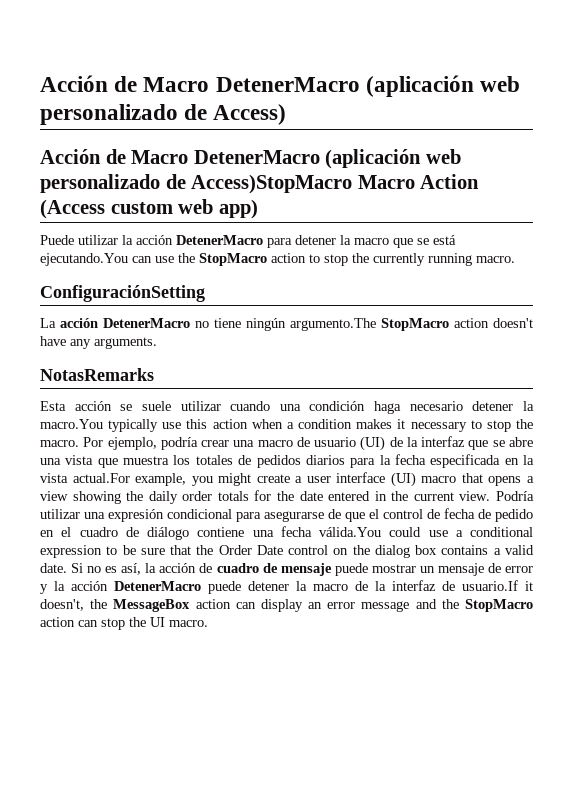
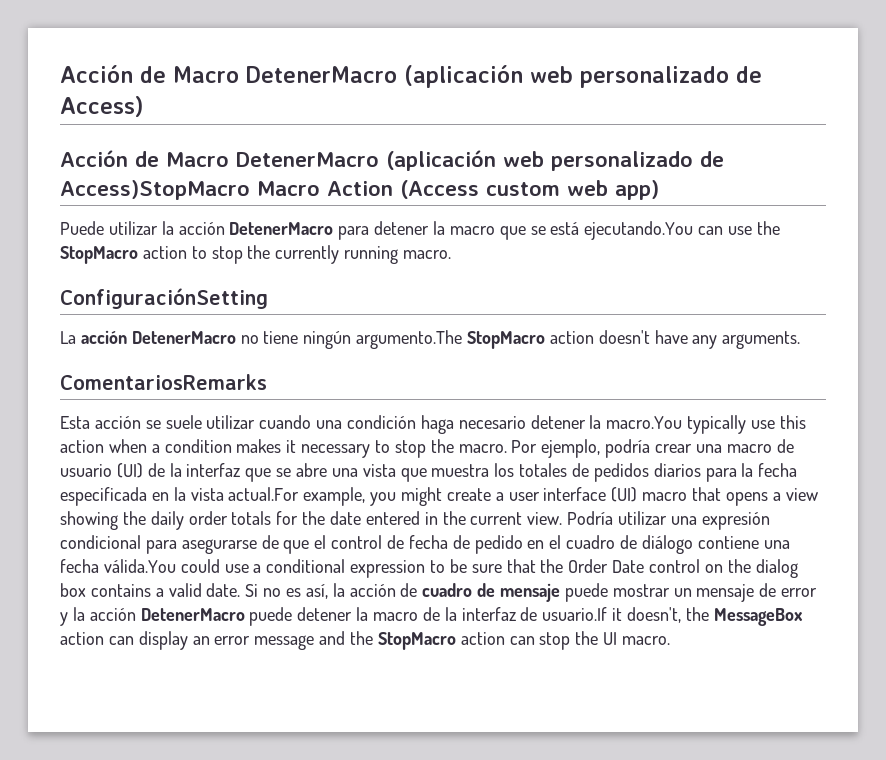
[40,368,154,381] NotasRemarks -> [60,374,267,390] ComentariosRemarks

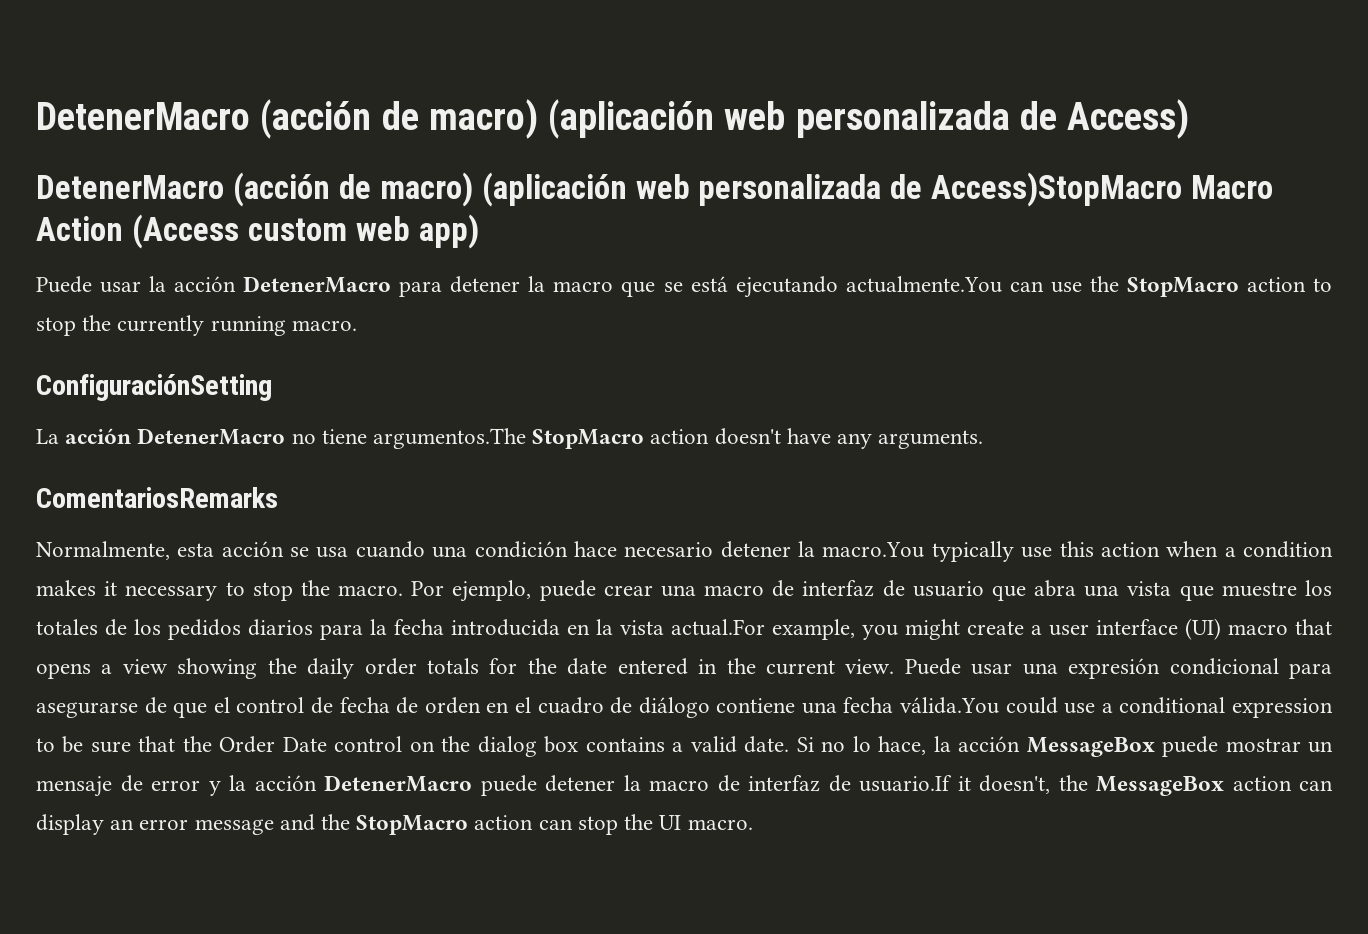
[60,65,729,88] Acción de Macro DetenerMacro (aplicación web personalizado -> [36,99,1010,139] DetenerMacro (acción de macro) (aplicación web personalizada
[60,150,693,171] Acción de Macro DetenerMacro (aplicación web personalizado -> [36,172,882,207] DetenerMacro (acción de macro) (aplicación web personalizada
[108,221,158,235] utilizar -> [100,281,142,293] usar
[584,221,694,240] ejecutando.You -> [735,276,1002,298] ejecutando actualmente.You
[303,330,463,349] ningún argumento.The -> [373,428,527,449] argumentos.The
[60,415,256,429] Esta acción se suele utilizar -> [36,541,349,560] Normalmente, esta acción se usa
[420,415,454,434] haga -> [573,541,617,557] hace
[605,439,651,458] podría -> [539,580,596,601] puede
[60,463,328,482] usuario (UI) de la interfaz que se abre -> [802,580,1077,601] interfaz de usuario que abra
[431,464,490,477] muestra -> [1221,582,1297,597] muestre
(590, 470) none -> [134,619,161,635] los
[60,487,147,506] especificada -> [451,619,560,636] introducida
[567,511,668,525] Podría utilizar -> [904,658,1013,675] Puede usar
[474,535,523,554] pedido -> [424,697,481,714] orden
[286,583,561,602] es así, la acción de cuadro de mensaje -> [852,736,1155,757] lo hace, la acción MessageBox
[444,607,457,621] la -> (740, 783) none

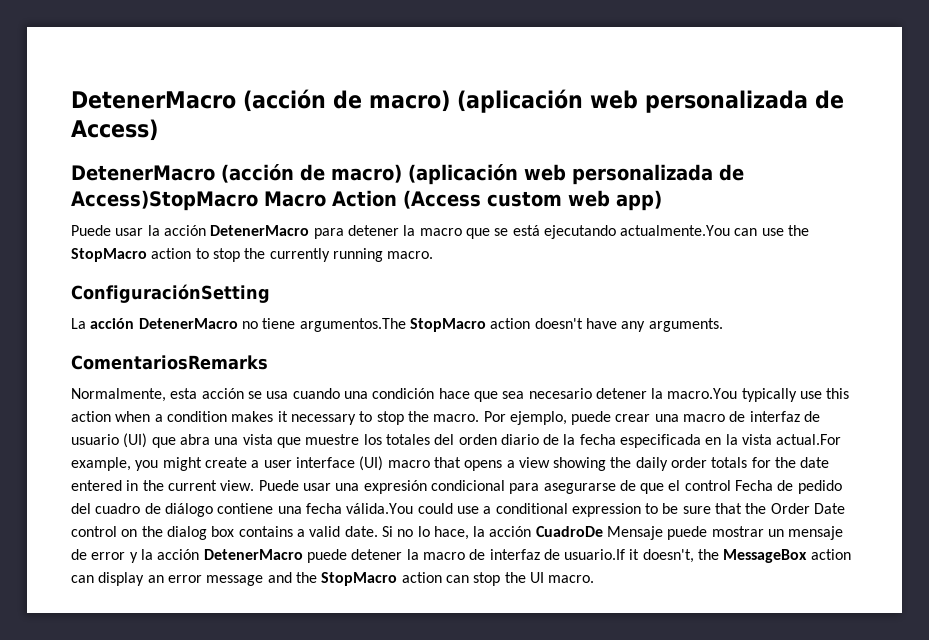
(617, 549) none -> [473,391,525,402] que sea
(984, 589) none -> [123,433,148,448] (UI)
[105,619,363,640] de los pedidos diarios para -> [434,434,560,445] del orden diario de
[451,619,560,636] introducida -> [620,434,702,448] especificada
[310,697,531,714] de fecha de orden en el -> [735,480,842,494] [71,503,91,514] Fecha de pedido del
[1026,737,1155,757] MessageBox -> [535,526,664,540] CuadroDe Mensaje

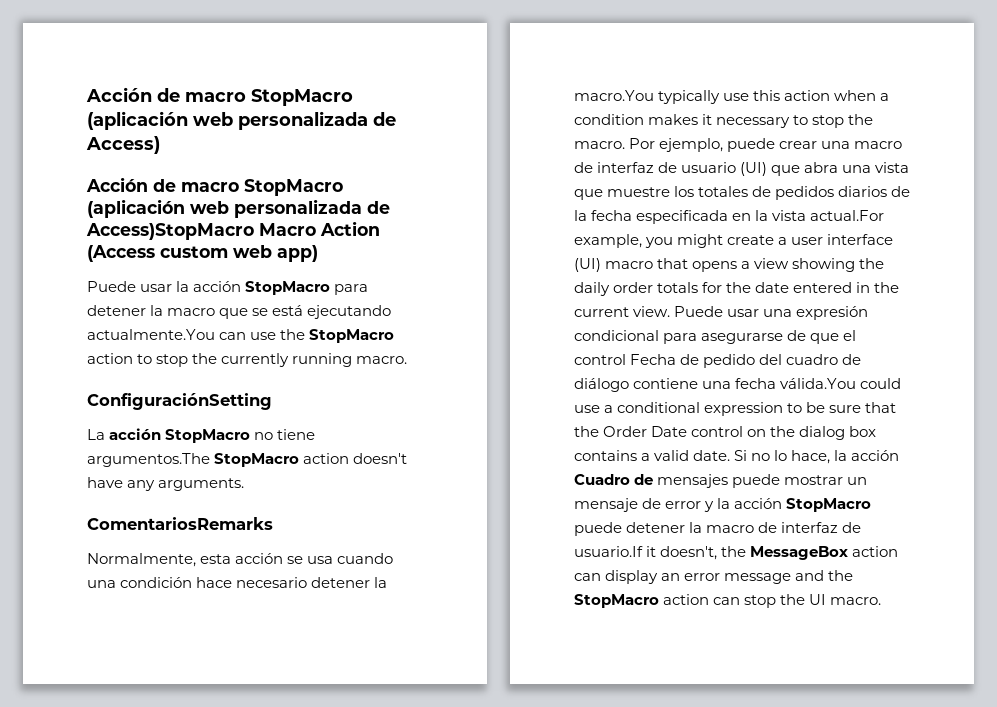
[71,89,450,112] DetenerMacro (acción de macro) -> [86,87,353,106] Acción de macro StopMacro
[71,164,402,183] DetenerMacro (acción de macro) -> [86,177,343,196] Acción de macro StopMacro
[210,225,310,236] DetenerMacro -> [245,281,331,295] StopMacro
[138,318,238,329] DetenerMacro -> [165,429,251,443] StopMacro
[473,391,525,402] que sea -> (233, 582) none
[434,434,539,445] del orden diario -> [752,186,888,200] de pedidos diarios
[535,526,664,540] CuadroDe Mensaje -> [574,474,729,488] Cuadro de mensajes
[203,549,303,560] DetenerMacro -> [786,498,872,512] StopMacro

